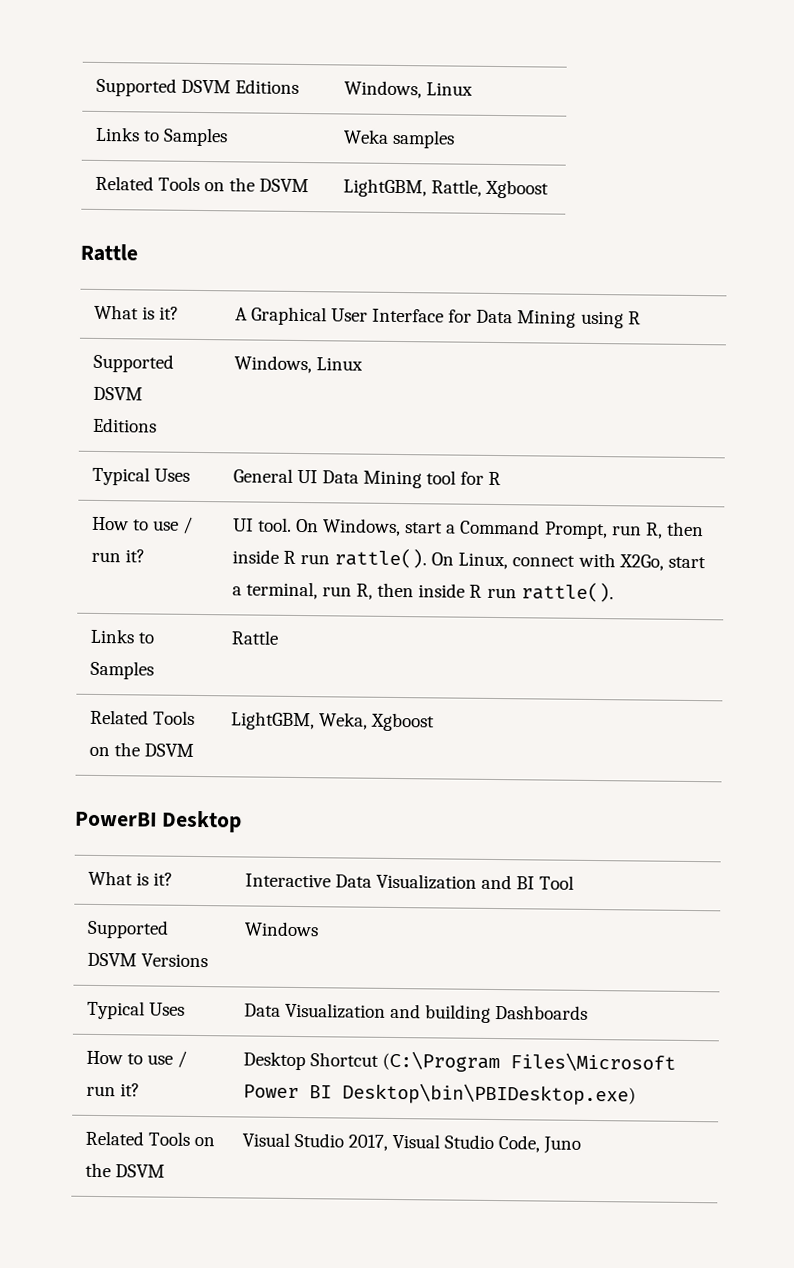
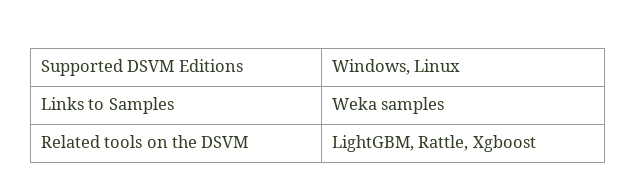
[157,176,200,191] Tools -> [104,135,143,148] tools
[80,243,138,262] [93,304,179,320] [234,306,641,329] [92,353,174,373] [92,386,143,401] [92,417,157,433] [233,355,363,374] [91,466,190,486] [232,468,502,489] [91,516,194,534] [90,549,145,563] [232,517,705,540] [231,548,706,571] [231,581,614,603] [89,628,155,644] [89,660,154,680] [230,630,279,645] [89,709,195,725] [88,742,194,757] [230,711,435,732] [75,810,242,833] [87,870,173,886] [244,873,575,890] [86,919,169,939] [86,952,208,968] [243,921,319,937] [86,1000,185,1020] [243,1002,589,1023] [85,1050,188,1068] [85,1083,140,1097] [242,1050,676,1073] [242,1082,636,1106] [84,1130,215,1147] [84,1162,165,1178] [241,1132,582,1154] // Rattle // What is it? | A Graphical User Interface for Data Mining using R // Supported DSVM Editions | Windows, Linux // Typical Uses | General UI Data Mining tool for R // How to use / run it? | UI tool. On Windows, start a Command Prompt, run R, then inside R run rattle(). On Linux, connect with X2Go, start a terminal, run R, then inside R run rattle(). // Links to Samples | Rattle // Related Tools on the DSVM | LightGBM, Weka, Xgboost // PowerBI Desktop // What is it? | Interactive Data Visualization and BI Tool // Supported DSVM Versions | Windows // Typical Uses | Data Visualization and building Dashboards // How to use / run it? | Desktop Shortcut (C:\Program Files\Microsoft Power BI Desktop\bin\PBIDesktop.exe) // Related Tools on the DSVM | Visual Studio 2017, Visual Studio Code, Juno -> (536, 143) none

